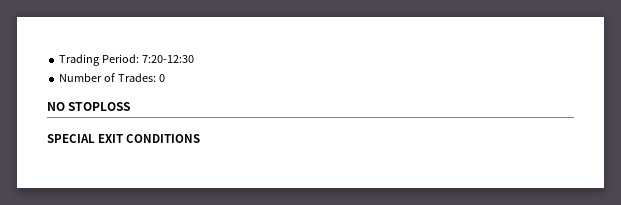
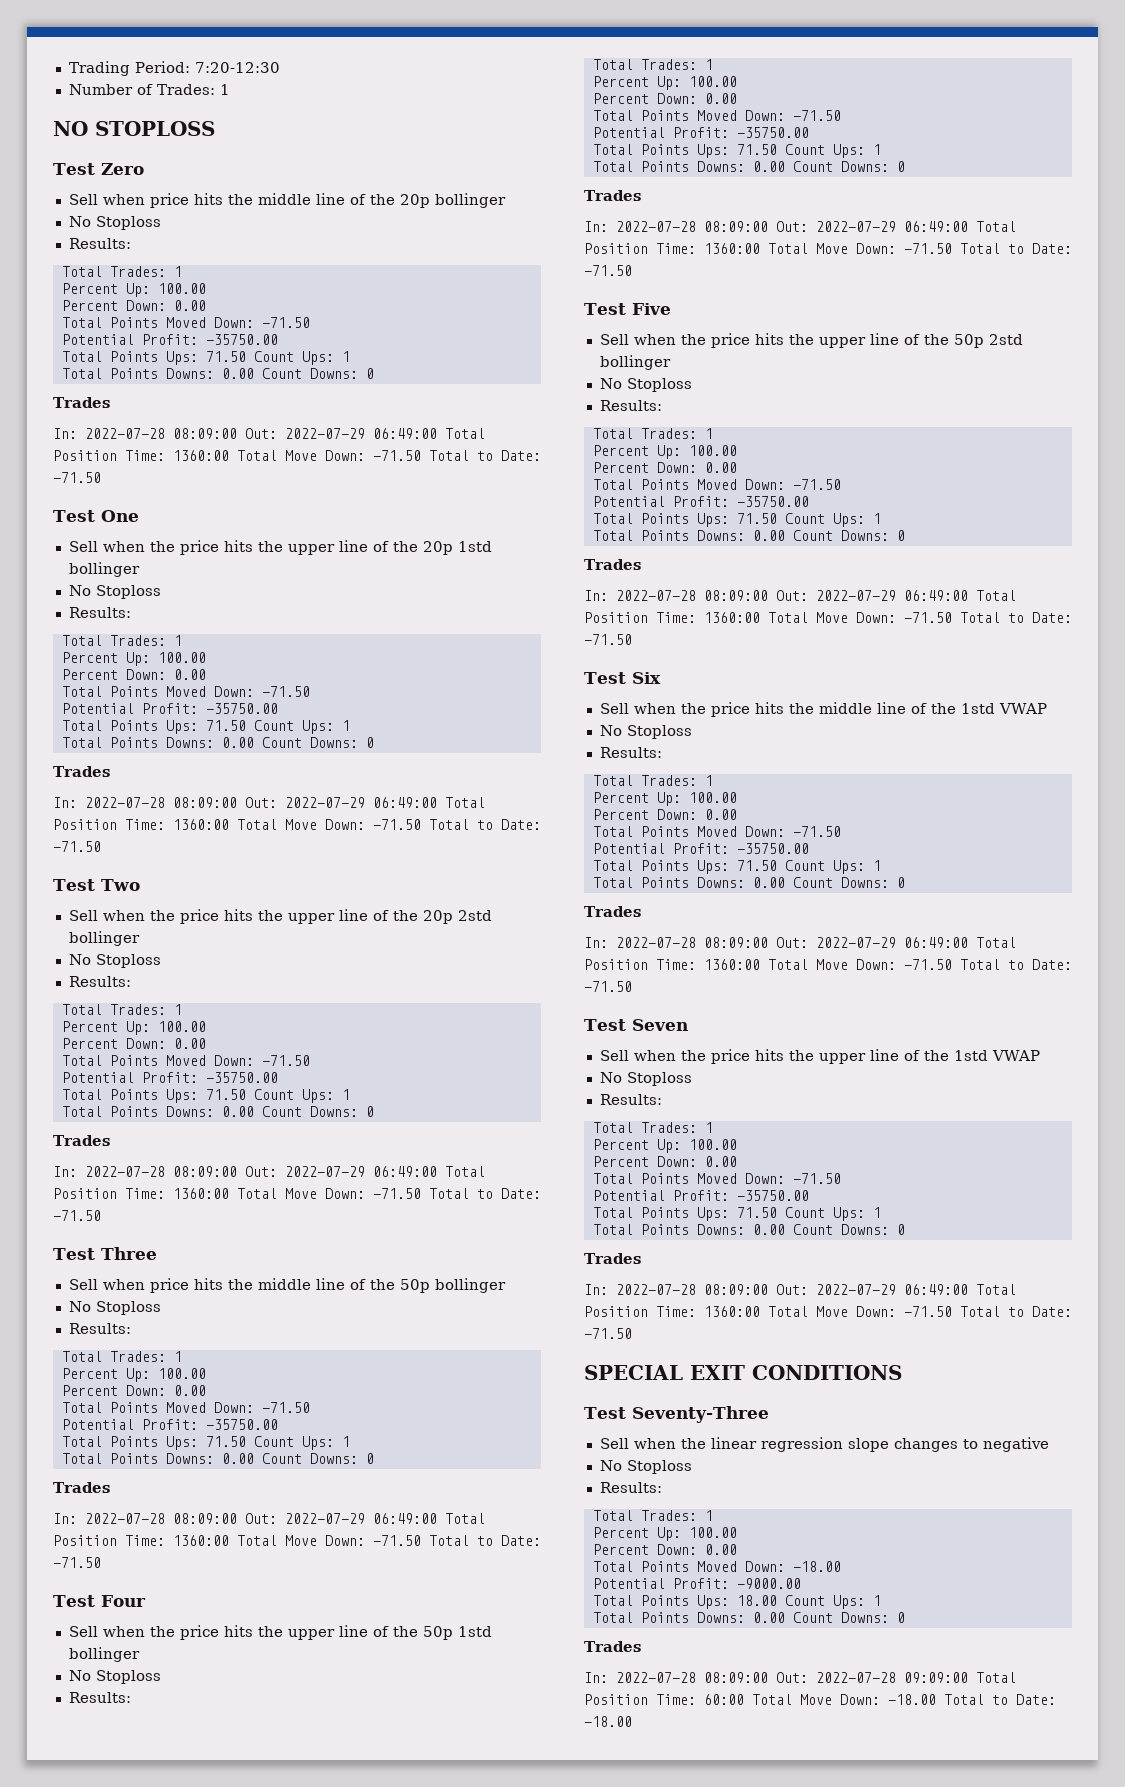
[159,74,166,82] 0 -> [219,84,230,95] 1
[47,134,201,143] SPECIAL EXIT CONDITIONS -> [53,163,144,175] [68,193,506,208] [68,216,161,230] [68,238,131,249] [61,266,182,277] [61,283,206,297] [61,300,206,311] [61,317,310,328] [61,334,278,345] [61,351,350,365] [61,368,374,379] [53,397,110,408] [53,428,485,439] [53,450,541,461] [53,472,101,483] [53,510,139,522] [68,540,492,555] [68,562,140,577] [68,585,161,599] [68,607,131,618] [61,635,182,646] [61,652,206,666] [61,669,206,680] [61,686,310,697] [61,703,278,714] [61,720,350,734] [61,737,374,748] [53,766,110,777] [53,797,485,808] [53,819,541,830] [53,841,101,852] [53,879,140,891] [68,909,492,924] [68,931,140,946] [68,954,161,968] [68,976,131,987] [61,1004,182,1015] [61,1021,206,1035] [61,1038,206,1049] [61,1055,310,1066] [61,1072,278,1083] [61,1089,350,1103] [61,1106,374,1117] [53,1135,110,1146] [53,1166,485,1177] [53,1188,541,1199] [53,1210,101,1221] [53,1247,157,1260] [68,1278,506,1293] [68,1301,161,1315] [68,1323,131,1334] [61,1351,182,1362] [61,1368,206,1382] [61,1385,206,1396] [61,1402,310,1413] [61,1419,278,1430] [61,1436,350,1450] [61,1453,374,1464] [53,1482,110,1493] [53,1513,485,1524] [53,1535,541,1546] [53,1557,101,1568] [53,1595,146,1607] [68,1625,492,1640] [68,1647,140,1662] [68,1670,161,1684] [68,1692,131,1703] [592,59,713,70] [592,76,737,90] [592,93,737,104] [592,110,841,121] [592,127,809,138] [592,144,881,158] [592,161,905,172] [584,190,641,201] [584,221,1016,232] [584,243,1072,254] [584,265,632,276] [584,303,671,315] [599,333,1023,348] [599,355,671,370] [599,378,692,392] [599,400,662,411] [592,428,713,439] [592,445,737,459] [592,462,737,473] [592,479,841,490] [592,496,809,507] [592,513,881,527] [592,530,905,541] [584,559,641,570] [584,590,1016,601] [584,612,1072,623] [584,634,632,645] [584,672,661,684] [599,702,1047,717] [599,725,692,739] [599,747,662,758] [592,775,713,786] [592,792,737,806] [592,809,737,820] [592,826,841,837] [592,843,809,854] [592,860,881,874] [592,877,905,888] [584,906,641,917] [584,937,1016,948] [584,959,1072,970] [584,981,632,992] [584,1019,688,1031] [599,1049,1040,1064] [599,1072,692,1086] [599,1094,662,1105] [592,1122,713,1133] [592,1139,737,1153] [592,1156,737,1167] [592,1173,841,1184] [592,1190,809,1201] [592,1207,881,1221] [592,1224,905,1235] [584,1253,641,1264] [584,1284,1016,1295] [584,1306,1072,1317] [584,1328,632,1339] [584,1365,902,1380] [584,1406,769,1423] [599,1437,1049,1452] [599,1460,692,1474] [599,1482,662,1493] [592,1510,713,1521] [592,1527,737,1541] [592,1544,737,1555] [592,1561,841,1572] [592,1578,801,1589] [592,1595,881,1609] [592,1612,905,1623] [584,1641,641,1652] [584,1672,1016,1683] [584,1694,1056,1705] [584,1716,632,1727] Test Zero // Sell when price hits the middle line of the 20p bollinger // No Stoploss // Results: // Total Trades: 1 // Percent Up: 100.00 // Percent Down: 0.00 // Total Points Moved Down: -71.50 // Potential Profit: -35750.00 // Total Points Ups: 71.50 Count Ups: 1 // Total Points Downs: 0.00 Count Downs: 0 // Trades // In: 2022-07-28 08:09:00 Out: 2022-07-29 06:49:00 Total Position Time: 1360:00 Total Move Down: -71.50 Total to Date: -71.50 // Test One // Sell when the price hits the upper line of the 20p 1std bollinger // No Stoploss // Results: // Total Trades: 1 // Percent Up: 100.00 // Percent Down: 0.00 // Total Points Moved Down: -71.50 // Potential Profit: -35750.00 // Total Points Ups: 71.50 Count Ups: 1 // Total Points Downs: 0.00 Count Downs: 0 // Trades // In: 2022-07-28 08:09:00 Out: 2022-07-29 06:49:00 Total Position Time: 1360:00 Total Move Down: -71.50 Total to Date: -71.50 // Test Two // Sell when the price hits the upper line of the 20p 2std bollinger // No Stoploss // Results: // Total Trades: 1 // Percent Up: 100.00 // Percent Down: 0.00 // Total Points Moved Down: -71.50 // Potential Profit: -35750.00 // Total Points Ups: 71.50 Count Ups: 1 // Total Points Downs: 0.00 Count Downs: 0 // Trades // In: 2022-07-28 08:09:00 Out: 2022-07-29 06:49:00 Total Position Time: 1360:00 Total Move Down: -71.50 Total to Date: -71.50 // Test Three // Sell when price hits the middle line of the 50p bollinger // No Stoploss // Results: // Total Trades: 1 // Percent Up: 100.00 // Percent Down: 0.00 // Total Points Moved Down: -71.50 // Potential Profit: -35750.00 // Total Points Ups: 71.50 Count Ups: 1 // Total Points Downs: 0.00 Count Downs: 0 // Trades // In: 2022-07-28 08:09:00 Out: 2022-07-29 06:49:00 Total Position Time: 1360:00 Total Move Down: -71.50 Total to Date: -71.50 // Test Four // Sell when the price hits the upper line of the 50p 1std bollinger // No Stoploss // Results: // Total Trades: 1 // Percent Up: 100.00 // Percent Down: 0.00 // Total Points Moved Down: -71.50 // Potential Profit: -35750.00 // Total Points Ups: 71.50 Count Ups: 1 // Total Points Downs: 0.00 Count Downs: 0 // Trades // In: 2022-07-28 08:09:00 Out: 2022-07-29 06:49:00 Total Position Time: 1360:00 Total Move Down: -71.50 Total to Date: -71.50 // Test Five // Sell when the price hits the upper line of the 50p 2std bollinger // No Stoploss // Results: // Total Trades: 1 // Percent Up: 100.00 // Percent Down: 0.00 // Total Points Moved Down: -71.50 // Potential Profit: -35750.00 // Total Points Ups: 71.50 Count Ups: 1 // Total Points Downs: 0.00 Count Downs: 0 // Trades // In: 2022-07-28 08:09:00 Out: 2022-07-29 06:49:00 Total Position Time: 1360:00 Total Move Down: -71.50 Total to Date: -71.50 // Test Six // Sell when the price hits the middle line of the 1std VWAP // No Stoploss // Results: // Total Trades: 1 // Percent Up: 100.00 // Percent Down: 0.00 // Total Points Moved Down: -71.50 // Potential Profit: -35750.00 // Total Points Ups: 71.50 Count Ups: 1 // Total Points Downs: 0.00 Count Downs: 0 // Trades // In: 2022-07-28 08:09:00 Out: 2022-07-29 06:49:00 Total Position Time: 1360:00 Total Move Down: -71.50 Total to Date: -71.50 // Test Seven // Sell when the price hits the upper line of the 1std VWAP // No Stoploss // Results: // Total Trades: 1 // Percent Up: 100.00 // Percent Down: 0.00 // Total Points Moved Down: -71.50 // Potential Profit: -35750.00 // Total Points Ups: 71.50 Count Ups: 1 // Total Points Downs: 0.00 Count Downs: 0 // Trades // In: 2022-07-28 08:09:00 Out: 2022-07-29 06:49:00 Total Position Time: 1360:00 Total Move Down: -71.50 Total to Date: -71.50 // SPECIAL EXIT CONDITIONS // Test Seventy-Three // Sell when the linear regression slope changes to negative // No Stoploss // Results: // Total Trades: 1 // Percent Up: 100.00 // Percent Down: 0.00 // Total Points Moved Down: -18.00 // Potential Profit: -9000.00 // Total Points Ups: 18.00 Count Ups: 1 // Total Points Downs: 0.00 Count Downs: 0 // Trades // In: 2022-07-28 08:09:00 Out: 2022-07-28 09:09:00 Total Position Time: 60:00 Total Move Down: -18.00 Total to Date: -18.00

